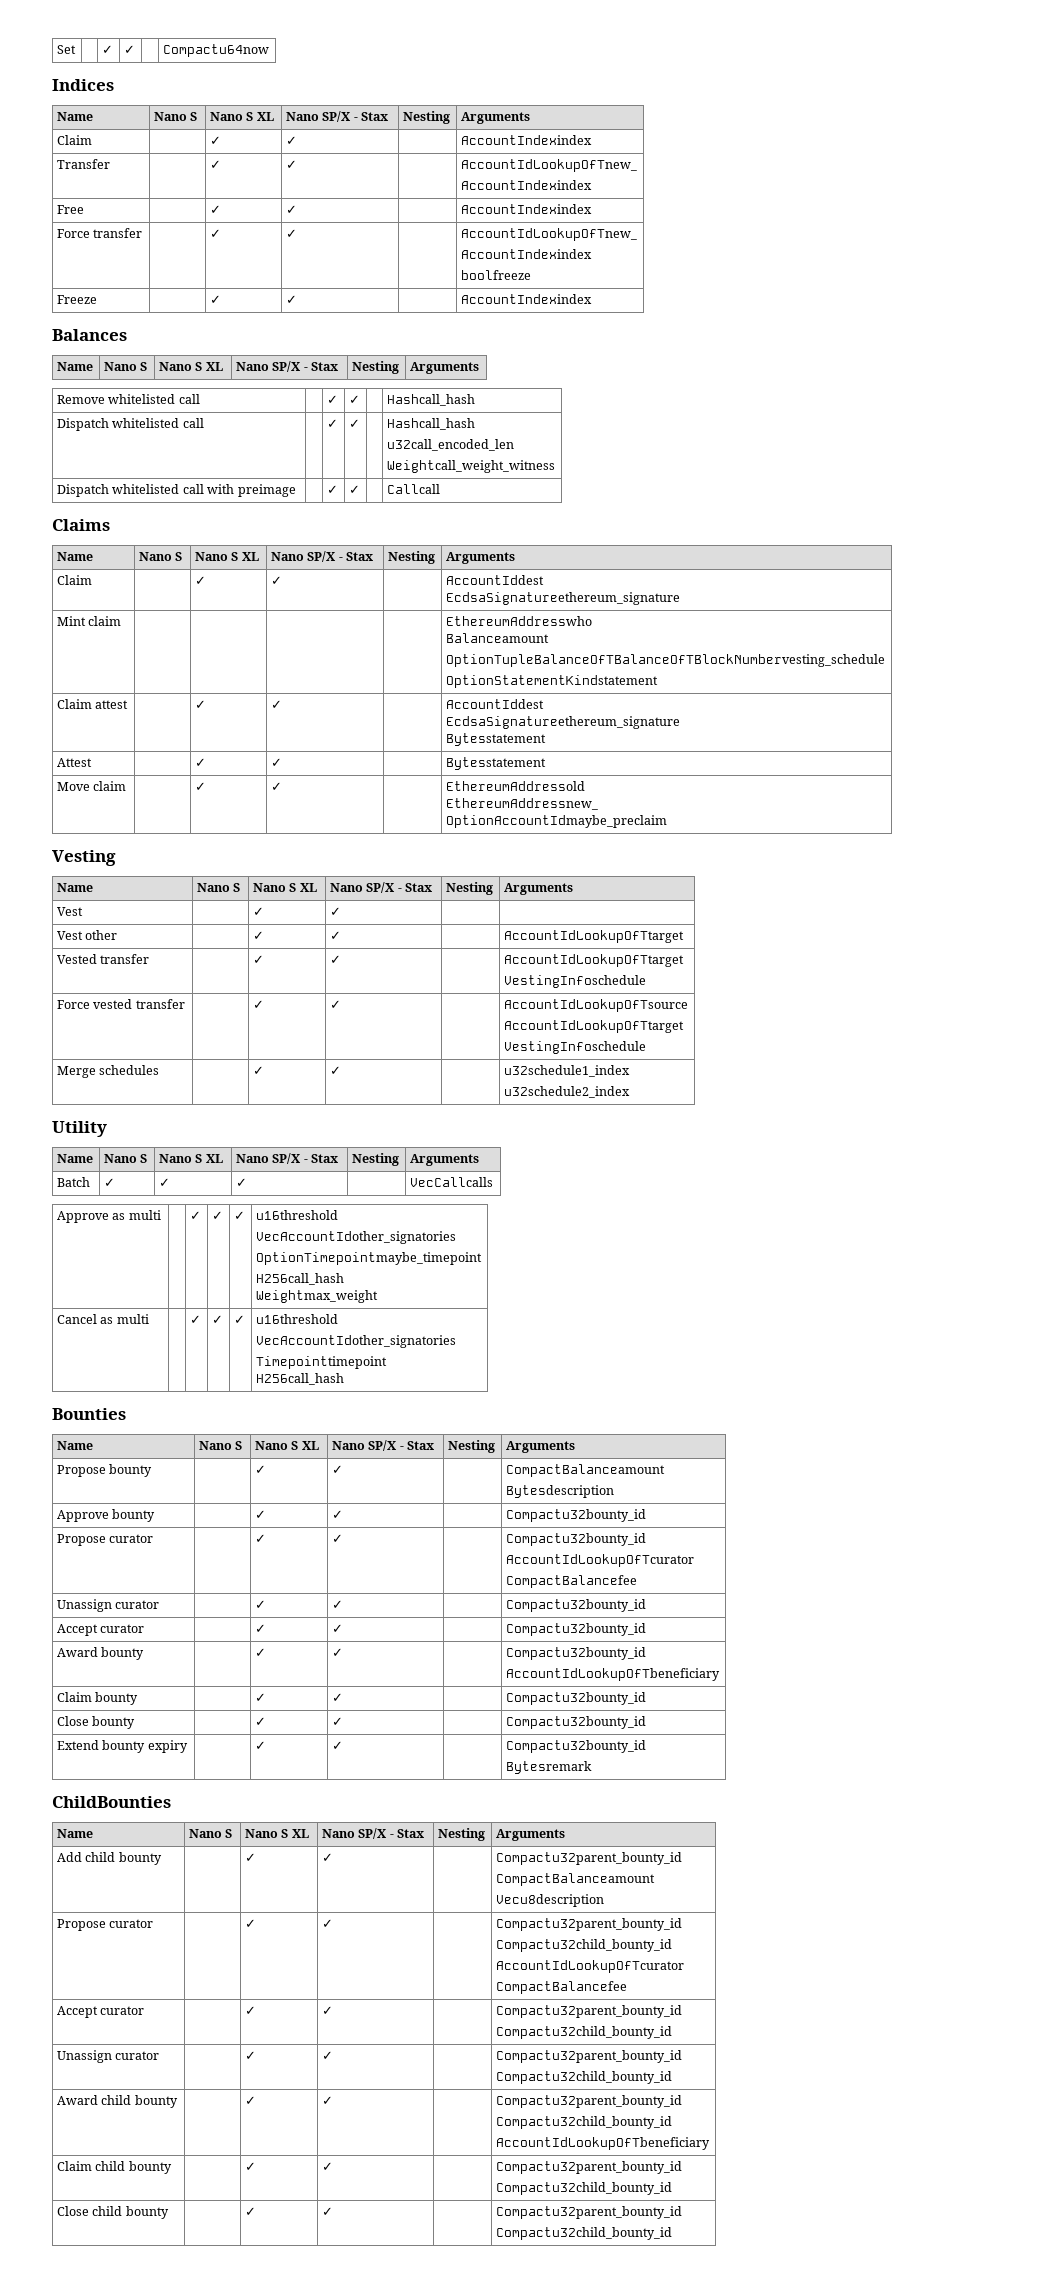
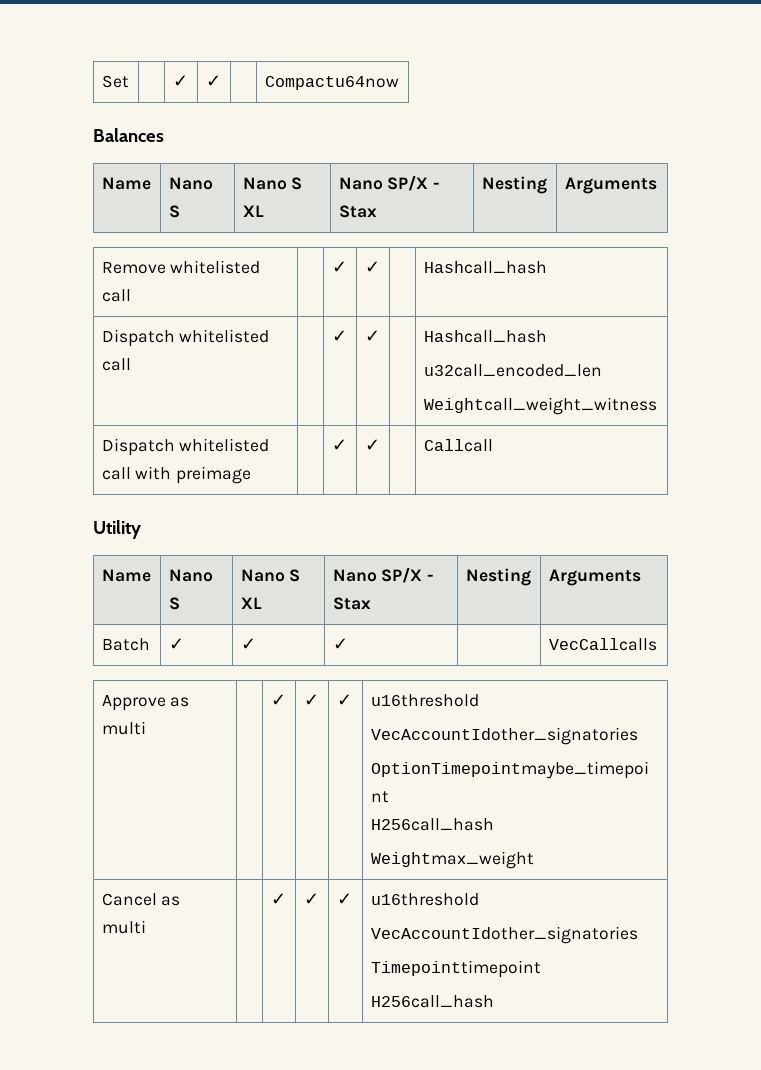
[52,79,114,91] [57,112,94,121] [154,112,198,121] [210,112,274,121] [286,111,389,122] [403,111,451,124] [461,112,531,124] [57,135,93,145] [210,136,222,145] [286,136,298,145] [461,135,593,145] [57,159,111,169] [210,160,222,169] [286,160,298,169] [461,159,638,172] [461,180,593,190] [57,205,85,214] [210,205,222,214] [286,205,298,214] [461,204,593,214] [57,228,143,238] [210,229,222,238] [286,229,298,238] [461,228,638,241] [461,249,593,259] [461,270,532,280] [57,295,98,304] [210,295,222,304] [286,295,298,304] [461,294,593,304] // Indices // Name | Nano S | Nano S XL | Nano SP/X - Stax | Nesting | Arguments // Claim | | ✓ | ✓ | | AccountIndexindex // Transfer | | ✓ | ✓ | | AccountIdLookupOfTnew_ // AccountIndexindex // Free | | ✓ | ✓ | | AccountIndexindex // Force transfer | | ✓ | ✓ | | AccountIdLookupOfTnew_ // AccountIndexindex // boolfreeze // Freeze | | ✓ | ✓ | | AccountIndexindex -> (399, 83) none
[52,519,110,531] [57,552,94,561] [139,552,183,561] [195,552,259,561] [271,551,374,562] [388,551,436,564] [446,552,516,564] [57,575,93,585] [195,576,207,585] [271,576,283,585] [446,575,545,585] [446,592,681,605] [57,616,122,626] [446,616,593,626] [446,633,550,643] [446,654,886,667] [446,675,659,688] [57,699,129,709] [195,700,207,709] [271,700,283,709] [446,699,545,709] [446,716,681,729] [446,733,547,746] [57,758,93,767] [195,758,207,767] [271,758,283,767] [446,757,547,770] [57,781,127,791] [195,782,207,791] [271,782,283,791] [446,781,586,791] [446,798,599,810] [446,815,668,828] [52,850,116,866] [57,883,94,892] [197,883,241,892] [253,883,317,892] [330,882,433,893] [446,882,494,895] [504,883,574,895] [57,907,84,916] [253,907,265,916] [330,907,342,916] [57,930,118,940] [253,931,265,940] [330,931,342,940] [504,930,685,943] [57,954,150,964] [253,955,265,964] [330,955,342,964] [504,954,685,967] [504,975,647,988] [57,999,185,1009] [253,1000,265,1009] [330,1000,342,1009] [504,999,689,1012] [504,1020,685,1033] [504,1041,647,1054] [57,1065,160,1078] [253,1066,265,1075] [330,1066,342,1075] [504,1065,631,1077] [504,1086,631,1098] // Claims // Name | Nano S | Nano S XL | Nano SP/X - Stax | Nesting | Arguments // Claim | | ✓ | ✓ | | AccountIddest // EcdsaSignatureethereum_signature // Mint claim | | | | | EthereumAddresswho // Balanceamount // OptionTupleBalanceOfTBalanceOfTBlockNumbervesting_schedule // OptionStatementKindstatement // Claim attest | | ✓ | ✓ | | AccountIddest // EcdsaSignatureethereum_signature // Bytesstatement // Attest | | ✓ | ✓ | | Bytesstatement // Move claim | | ✓ | ✓ | | EthereumAddressold // EthereumAddressnew_ // OptionAccountIdmaybe_preclaim // Vesting // Name | Nano S | Nano S XL | Nano SP/X - Stax | Nesting | Arguments // Vest | | ✓ | ✓ | | // Vest other | | ✓ | ✓ | | AccountIdLookupOfTtarget // Vested transfer | | ✓ | ✓ | | AccountIdLookupOfTtarget // VestingInfoschedule // Force vested transfer | | ✓ | ✓ | | AccountIdLookupOfTsource // AccountIdLookupOfTtarget // VestingInfoschedule // Merge schedules | | ✓ | ✓ | | u32schedule1_index // u32schedule2_index -> (493, 445) none
[52,1408,126,1420] [57,1441,94,1450] [199,1441,243,1450] [255,1441,319,1450] [332,1440,435,1451] [448,1440,496,1453] [506,1441,576,1453] [57,1464,153,1477] [255,1465,267,1474] [332,1465,344,1474] [506,1464,666,1477] [506,1485,615,1498] [57,1509,156,1522] [255,1510,267,1519] [332,1510,344,1519] [506,1509,647,1522] [57,1534,154,1546] [255,1534,267,1543] [332,1534,344,1543] [506,1533,647,1546] [506,1554,695,1567] [506,1575,638,1588] [57,1599,160,1612] [255,1600,267,1609] [332,1600,344,1609] [506,1599,647,1612] [57,1624,145,1636] [255,1624,267,1633] [332,1624,344,1633] [506,1623,647,1636] [57,1647,145,1660] [255,1648,267,1657] [332,1648,344,1657] [506,1647,647,1660] [506,1668,721,1681] [57,1692,139,1705] [255,1693,267,1702] [332,1693,344,1702] [506,1692,647,1705] [57,1716,136,1729] [255,1717,267,1726] [332,1717,344,1726] [506,1716,647,1729] [57,1740,188,1753] [255,1741,267,1750] [332,1741,344,1750] [506,1740,647,1753] [506,1761,593,1774] [52,1796,171,1808] [57,1829,94,1838] [189,1829,233,1838] [245,1829,309,1838] [322,1828,425,1839] [438,1828,486,1841] [496,1829,566,1841] [57,1852,162,1865] [245,1853,257,1862] [322,1853,334,1862] [496,1852,683,1865] [496,1873,656,1886] [496,1894,605,1907] [57,1919,154,1931] [245,1919,257,1928] [322,1919,334,1928] [496,1918,683,1931] [496,1939,673,1952] [496,1960,685,1973] [496,1981,628,1994] [57,2006,145,2018] [245,2006,257,2015] [322,2006,334,2015] [496,2005,683,2018] [496,2026,673,2039] [57,2050,160,2063] [245,2051,257,2060] [322,2051,334,2060] [496,2050,683,2063] [496,2071,673,2084] [57,2095,178,2108] [245,2096,257,2105] [322,2096,334,2105] [496,2095,683,2108] [496,2116,673,2129] [496,2137,711,2150] [57,2161,172,2174] [245,2162,257,2171] [322,2162,334,2171] [496,2161,683,2174] [496,2182,673,2195] [57,2206,169,2219] [245,2207,257,2216] [322,2207,334,2216] [496,2206,683,2219] [496,2227,673,2240] // Bounties // Name | Nano S | Nano S XL | Nano SP/X - Stax | Nesting | Arguments // Propose bounty | | ✓ | ✓ | | CompactBalanceamount // Bytesdescription // Approve bounty | | ✓ | ✓ | | Compactu32bounty_id // Propose curator | | ✓ | ✓ | | Compactu32bounty_id // AccountIdLookupOfTcurator // CompactBalancefee // Unassign curator | | ✓ | ✓ | | Compactu32bounty_id // Accept curator | | ✓ | ✓ | | Compactu32bounty_id // Award bounty | | ✓ | ✓ | | Compactu32bounty_id // AccountIdLookupOfTbeneficiary // Claim bounty | | ✓ | ✓ | | Compactu32bounty_id // Close bounty | | ✓ | ✓ | | Compactu32bounty_id // Extend bounty expiry | | ✓ | ✓ | | Compactu32bounty_id // Bytesremark // ChildBounties // Name | Nano S | Nano S XL | Nano SP/X - Stax | Nesting | Arguments // Add child bounty | | ✓ | ✓ | | Compactu32parent_bounty_id // CompactBalanceamount // Vecu8description // Propose curator | | ✓ | ✓ | | Compactu32parent_bounty_id // Compactu32child_bounty_id // AccountIdLookupOfTcurator // CompactBalancefee // Accept curator | | ✓ | ✓ | | Compactu32parent_bounty_id // Compactu32child_bounty_id // Unassign curator | | ✓ | ✓ | | Compactu32parent_bounty_id // Compactu32child_bounty_id // Award child bounty | | ✓ | ✓ | | Compactu32parent_bounty_id // Compactu32child_bounty_id // AccountIdLookupOfTbeneficiary // Claim child bounty | | ✓ | ✓ | | Compactu32parent_bounty_id // Compactu32child_bounty_id // Close child bounty | | ✓ | ✓ | | Compactu32parent_bounty_id // Compactu32child_bounty_id -> (494, 1001) none

